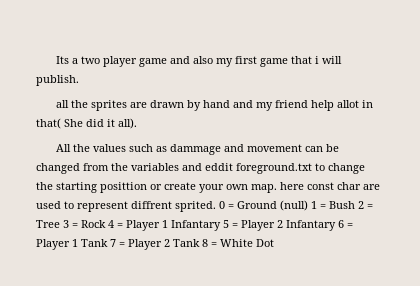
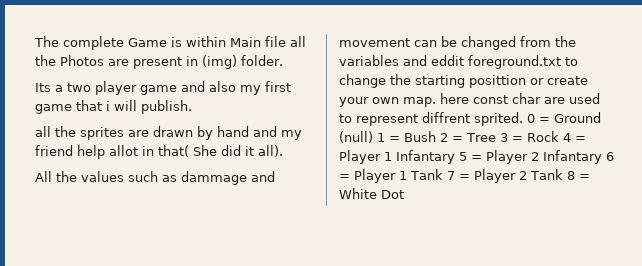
(56, 60) none -> [34,36,306,50] [35,55,283,69] The complete Game is within Main file all the Photos are present in (img) folder. //

